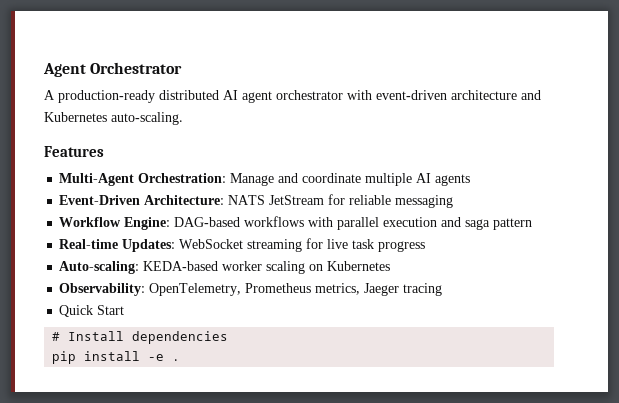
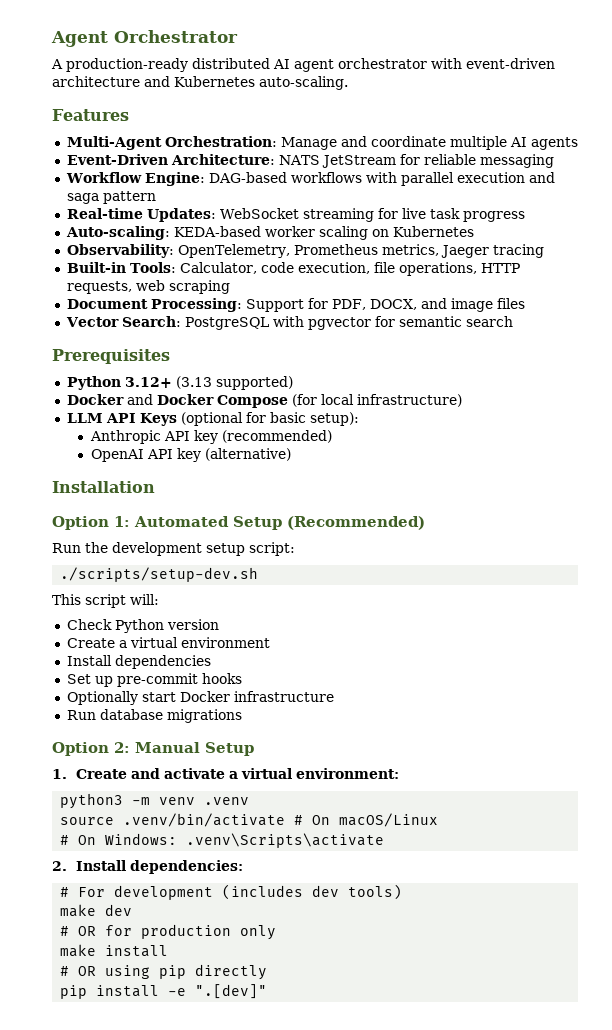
[59,305,125,317] [52,331,229,344] Quick Start // # Install dependencies -> [66,262,520,276] [66,280,230,294] [66,298,525,312] [65,316,513,330] [52,349,170,364] [66,376,293,390] [66,394,462,408] [66,412,359,426] [89,430,332,444] [90,448,291,462] [52,481,155,493] [52,516,425,530] [52,542,295,556] [60,567,259,582] [52,594,159,608] [66,619,219,633] [66,637,270,648] [66,655,211,669] [66,673,242,687] [66,691,334,705] [66,709,242,723] [52,742,254,756] [52,768,399,779] [60,793,250,809] [60,813,439,827] [60,833,385,848] [52,860,243,874] [60,884,403,900] [60,904,133,917] [60,924,277,940] [60,944,169,957] [60,964,268,980] Built-in Tools: Calculator, code execution, file operations, HTTP requests, web scraping // Document Processing: Support for PDF, DOCX, and image files // Vector Search: PostgreSQL with pgvector for semantic search // Prerequisites // Python 3.12+ (3.13 supported) // Docker and Docker Compose (for local infrastructure) // LLM API Keys (optional for basic setup): // Anthropic API key (recommended) // OpenAI API key (alternative) // Installation // Option 1: Automated Setup (Recommended) // Run the development setup script: // ./scripts/setup-dev.sh // This script will: // Check Python version // Create a virtual environment // Install dependencies // Set up pre-commit hooks // Optionally start Docker infrastructure // Run database migrations // Option 2: Manual Setup // 1. Create and activate a virtual environment: // python3 -m venv .venv // source .venv/bin/activate # On macOS/Linux // # On Windows: .venv\Scripts\activate // 2. Install dependencies: // # For development (includes dev tools) // make dev // # OR for production only // make install // # OR using pip directly
[172,359,181,361] . -> [195,984,268,999] ".[dev]"

